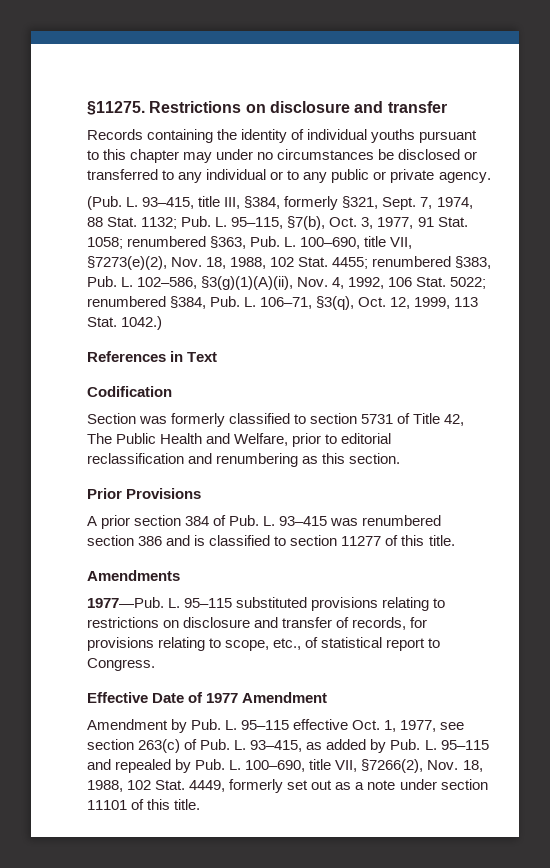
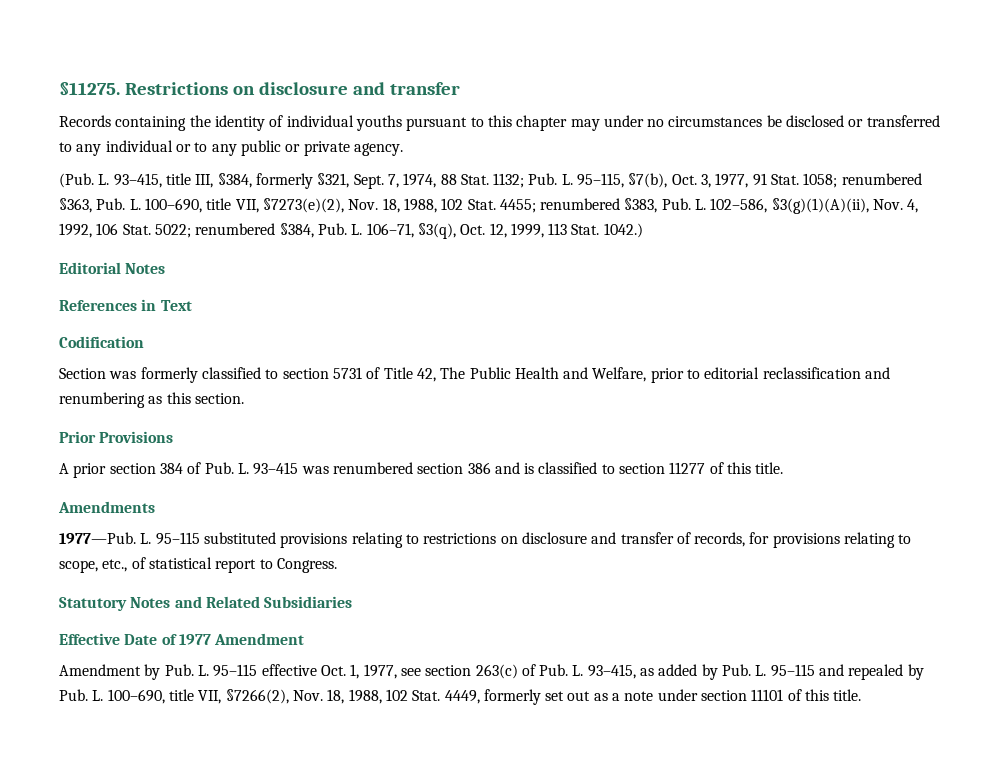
(163, 323) none -> [59,262,166,274] // Editorial Notes
(155, 664) none -> [59,596,353,611] // Statutory Notes and Related Subsidiaries

